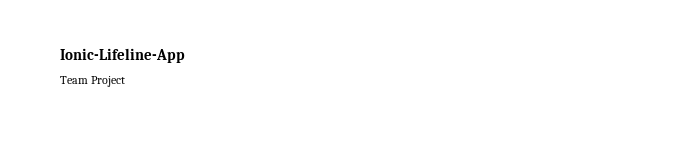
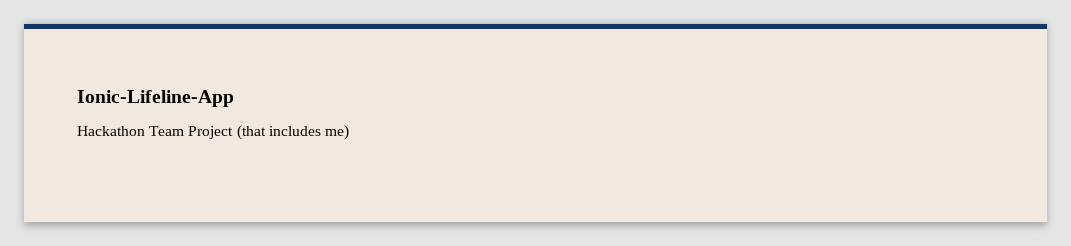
(185, 55) none -> [77,126,145,136] Hackathon
(126, 81) none -> [236,125,349,140] (that includes me)

